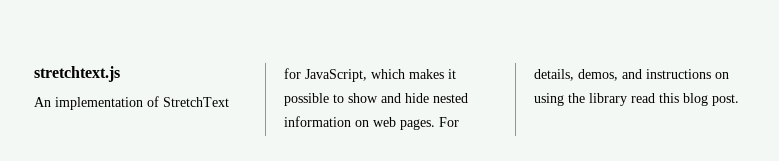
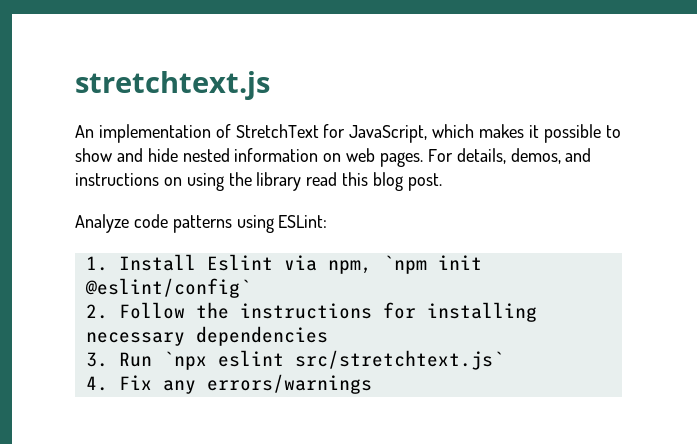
(739, 100) none -> [75,214,328,233] [85,254,482,274] [84,278,251,298] [85,302,537,322] [85,326,328,346] [85,350,504,370] [85,374,372,394] // Analyze code patterns using ESLint: // 1. Install Eslint via npm, `npm init @eslint/config` // 2. Follow the instructions for installing necessary dependencies // 3. Run `npx eslint src/stretchtext.js` // 4. Fix any errors/warnings

